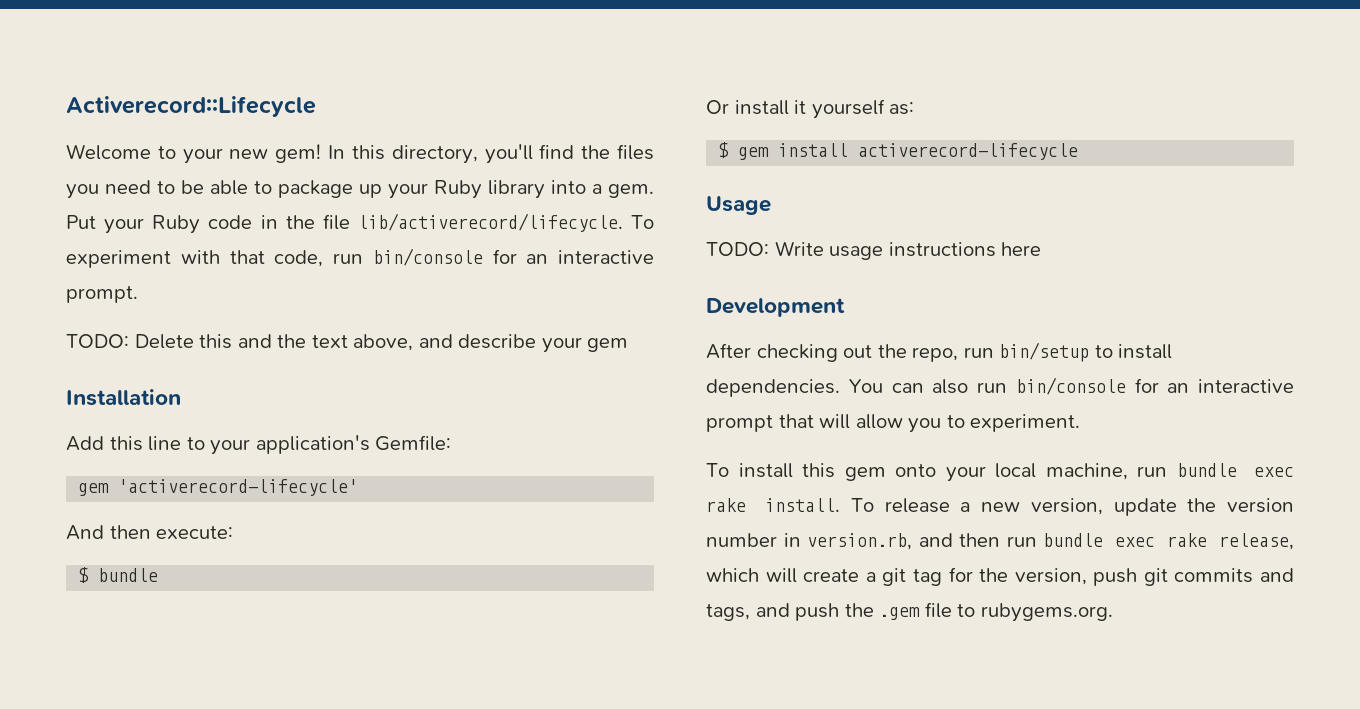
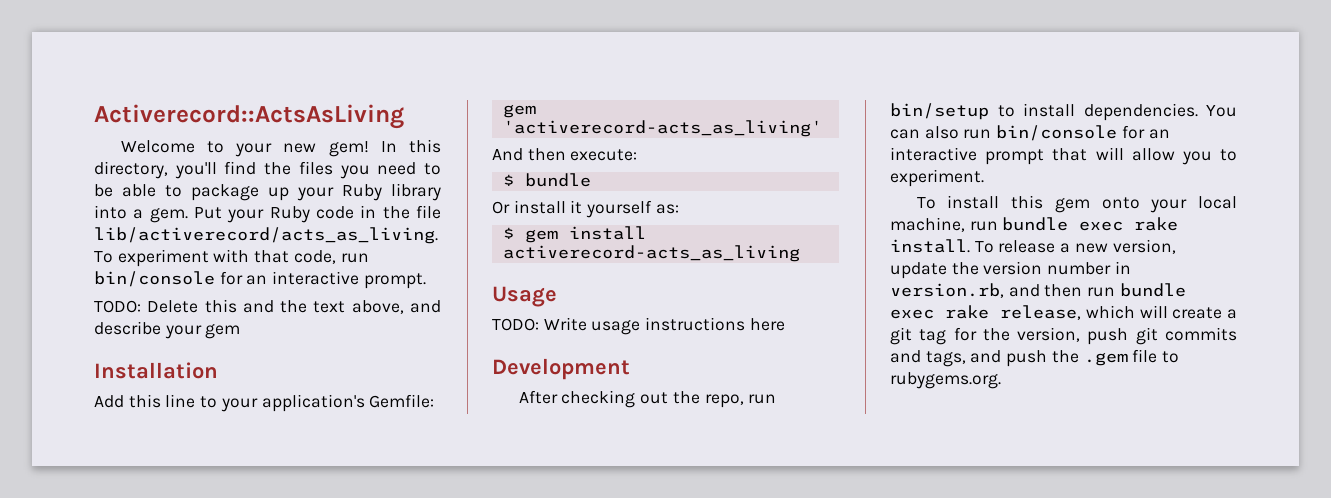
[66,96,316,117] Activerecord::Lifecycle -> [94,104,404,129] Activerecord::ActsAsLiving
[357,213,623,232] lib/activerecord/lifecycle. -> [94,227,438,244] lib/activerecord/acts_as_living.
[118,479,359,496] 'activerecord-lifecycle' -> [502,120,822,137] 'activerecord-acts_as_living'
[858,143,1079,160] activerecord-lifecycle -> [502,245,800,262] activerecord-acts_as_living

